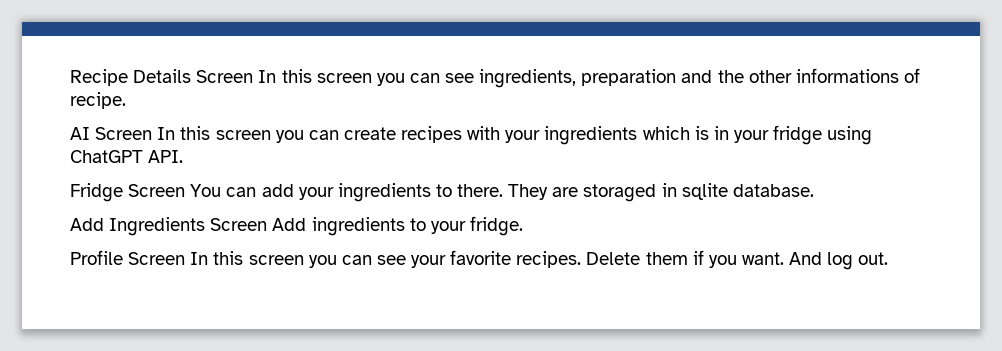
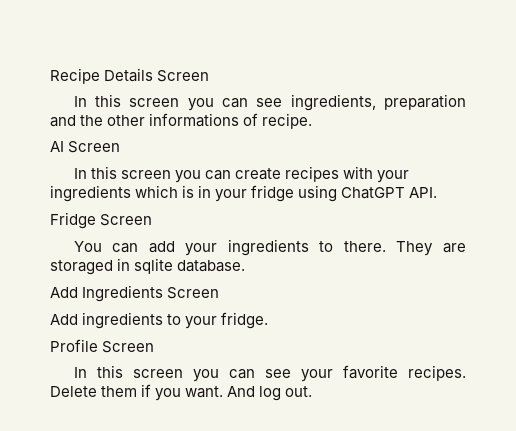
(254, 76) none -> (210, 76) //
(153, 133) none -> (121, 147) //
(186, 190) none -> (153, 220) //
(268, 224) none -> (220, 293) //
(186, 258) none -> (155, 347) //

